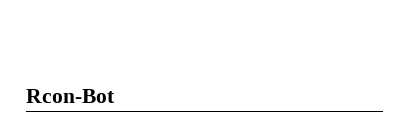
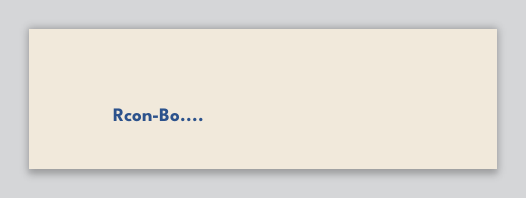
[26,89,115,103] Rcon-Bot -> [113,108,204,122] Rcon-Bo....

